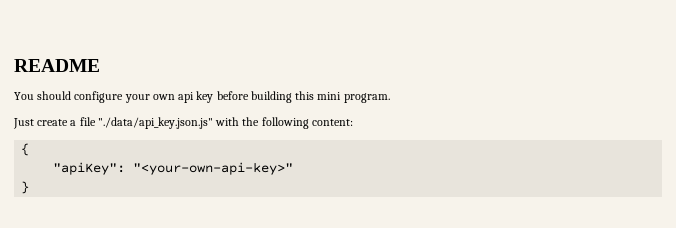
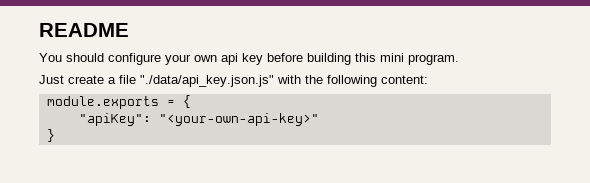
(353, 122) none -> [46,96,175,109] module.exports =

